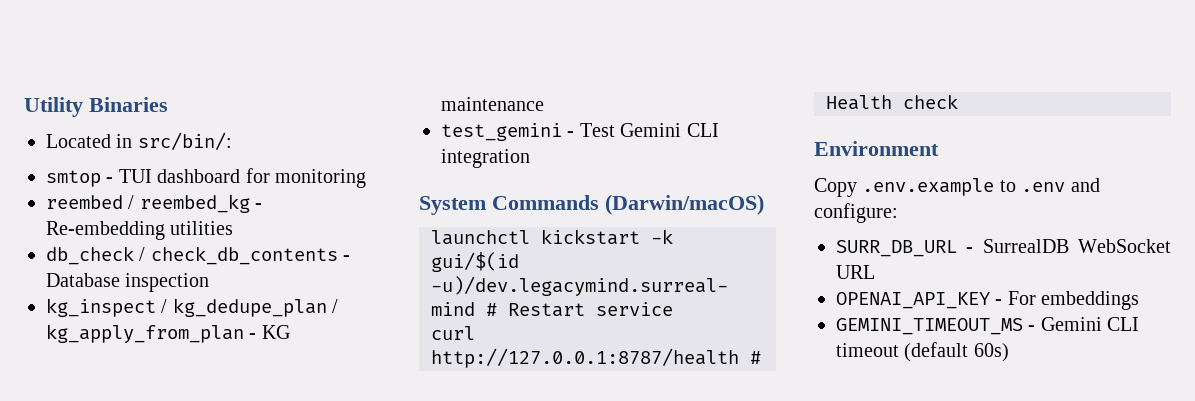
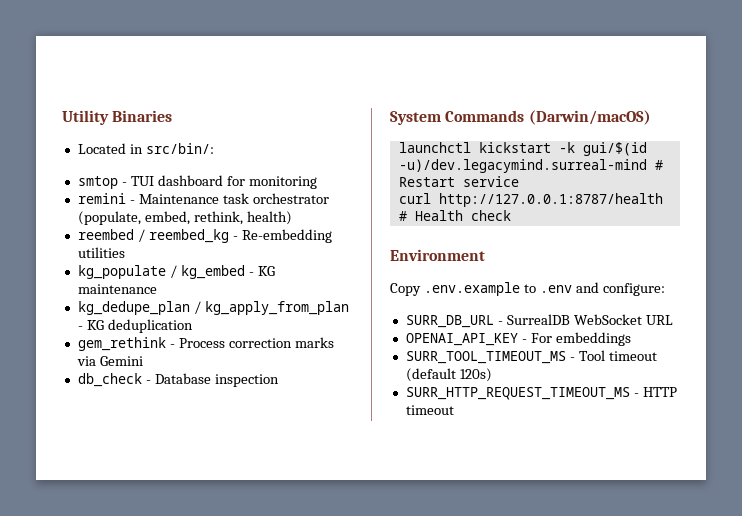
(366, 178) none -> [77,193,329,204] [77,211,292,225] // remini - Maintenance task orchestrator (populate, embed, rethink, health)
[46,246,351,265] [46,273,210,292] [46,298,168,317] db_check / check_db_contents - Database inspection // kg_inspect / -> [77,265,275,279] [77,284,157,294] kg_populate / kg_embed - KG maintenance //
[441,97,544,111] [441,123,719,141] [441,149,530,168] maintenance // test_gemini - Test Gemini CLI integration -> [107,319,193,333] [77,337,334,351] [76,356,143,366] [77,373,279,387] deduplication // gem_rethink - Process correction marks via Gemini // db_check - Database inspection
[836,317,1140,335] [836,342,1009,362] GEMINI_TIMEOUT_MS - Gemini CLI timeout (default 60s) -> [405,350,657,364] [405,368,492,382] [405,387,677,400] [405,405,454,415] SURR_TOOL_TIMEOUT_MS - Tool timeout (default 120s) // SURR_HTTP_REQUEST_TIMEOUT_MS - HTTP timeout

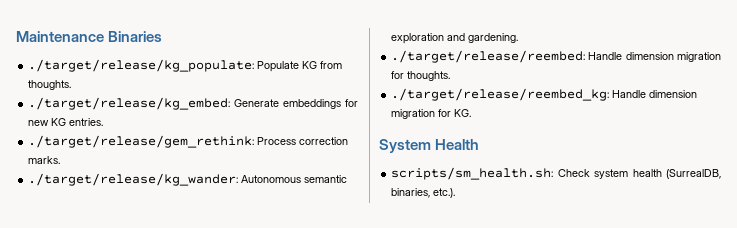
[62,110,109,125] Utility -> [16,31,104,42] Maintenance
[77,143,214,154] [77,175,317,189] [77,193,329,204] [77,211,292,225] [77,229,332,243] [77,247,125,258] [77,265,275,279] [77,284,157,294] [77,301,349,315] [77,319,193,333] [77,337,334,351] [76,356,143,366] [77,373,279,387] [390,110,651,125] [398,142,647,156] [398,159,663,173] [398,176,519,187] [398,193,663,207] [398,210,511,221] [390,249,485,261] [390,282,665,296] [405,314,673,328] [405,332,631,346] [405,350,657,364] [405,368,492,382] [405,387,677,400] [405,405,454,415] Located in src/bin/: // smtop - TUI dashboard for monitoring // remini - Maintenance task orchestrator (populate, embed, rethink, health) // reembed / reembed_kg - Re-embedding utilities // kg_populate / kg_embed - KG maintenance // kg_dedupe_plan / kg_apply_from_plan - KG deduplication // gem_rethink - Process correction marks via Gemini // db_check - Database inspection // System Commands (Darwin/macOS) // launchctl kickstart -k gui/$(id -u)/dev.legacymind.surreal-mind # Restart service // curl http://127.0.0.1:8787/health # Health check // Environment // Copy .env.example to .env and configure: // SURR_DB_URL - SurrealDB WebSocket URL // OPENAI_API_KEY - For embeddings // SURR_TOOL_TIMEOUT_MS - Tool timeout (default 120s) // SURR_HTTP_REQUEST_TIMEOUT_MS - HTTP timeout -> [28,59,343,72] [28,80,72,90] [28,97,358,110] [28,118,104,126] [28,135,349,148] [28,156,61,164] [28,173,348,186] [391,33,519,44] [391,50,721,63] [391,71,451,81] [391,88,698,101] [391,109,472,119] [379,139,480,153] [391,167,721,180] [391,188,456,198] ./target/release/kg_populate: Populate KG from thoughts. // ./target/release/kg_embed: Generate embeddings for new KG entries. // ./target/release/gem_rethink: Process correction marks. // ./target/release/kg_wander: Autonomous semantic exploration and gardening. // ./target/release/reembed: Handle dimension migration for thoughts. // ./target/release/reembed_kg: Handle dimension migration for KG. // System Health // scripts/sm_health.sh: Check system health (SurrealDB, binaries, etc.).

